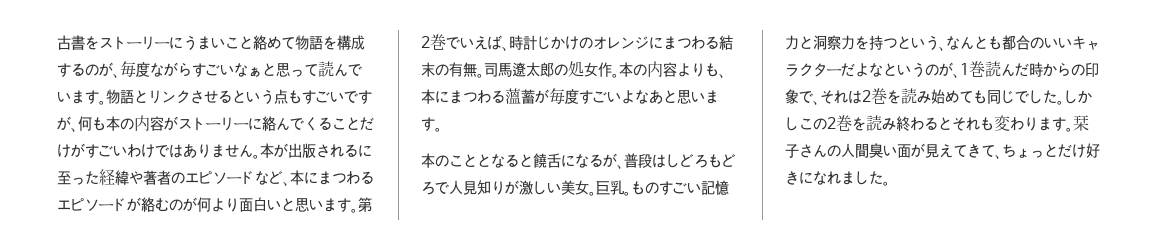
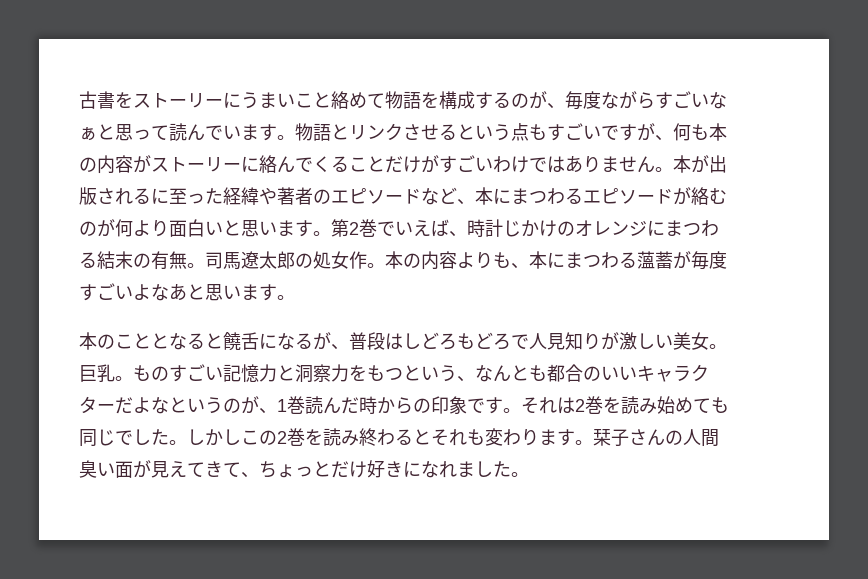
[869,35,883,50] 持 -> [367,365,385,381] も
[813,100,820,105] 、 -> [485,397,521,414] す。

